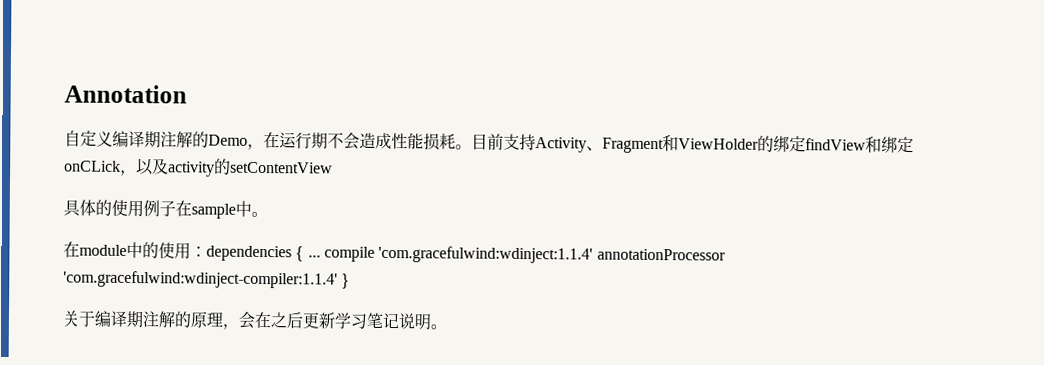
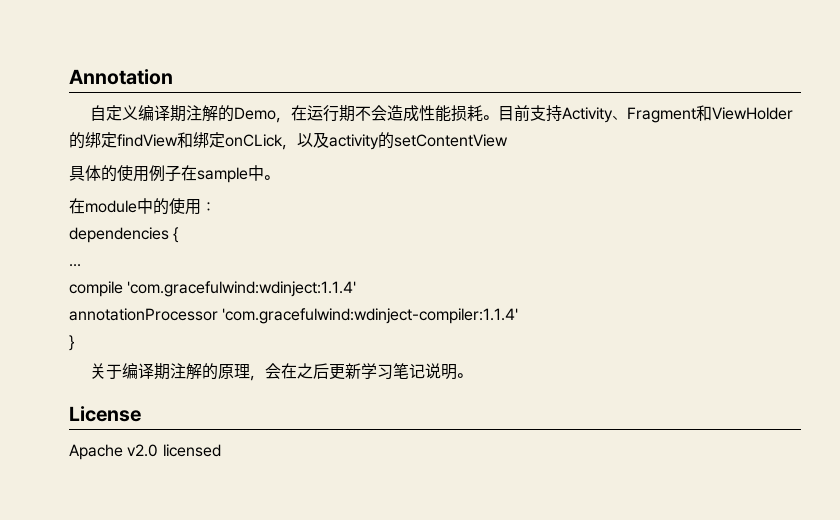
(207, 251) none -> (216, 207) //
(305, 254) none -> (180, 235) //
(321, 256) none -> (81, 265) //
(594, 254) none -> (357, 289) //
(338, 279) none -> (519, 316) //
(447, 327) none -> [69,406,141,422] [69,444,221,460] // License // Apache v2.0 licensed

